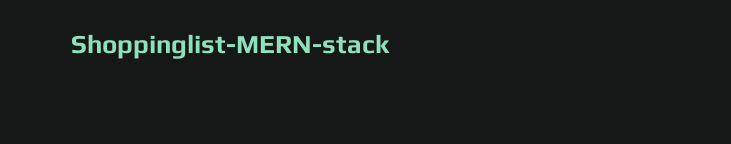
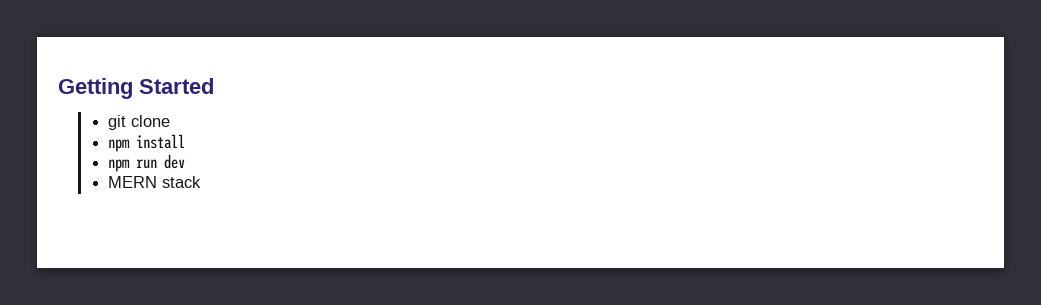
[71,34,390,59] Shoppinglist-MERN-stack -> [58,78,214,99] [108,115,171,130] [108,134,186,152] [108,154,186,172] [108,176,202,188] Getting Started // git clone // npm install // npm run dev // MERN stack

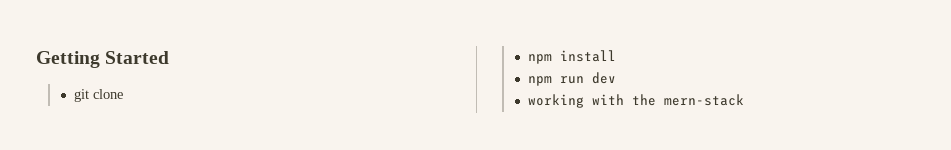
[108,176,202,188] MERN stack -> [527,94,744,108] working with the mern-stack

